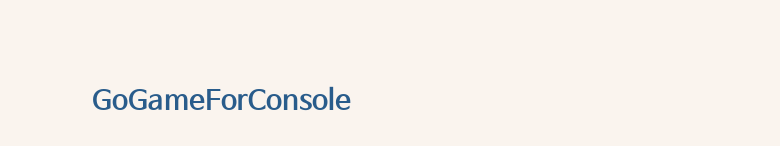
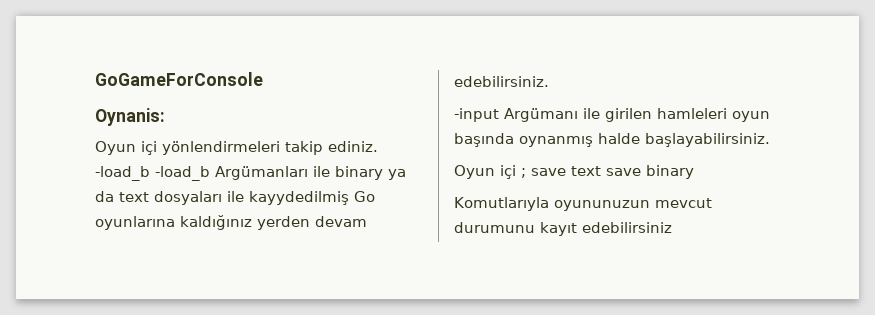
(351, 98) none -> [95,108,165,126] [95,141,378,155] [95,166,406,181] [95,191,375,205] [95,215,367,230] [454,76,549,87] [454,108,770,122] [454,133,770,147] [454,165,694,179] [454,197,712,211] [454,222,672,236] // Oynanis: // Oyun içi yönlendirmeleri takip ediniz. -load_b -load_b Argümanları ile binary ya da text dosyaları ile kayydedilmiş Go oyunlarına kaldığınız yerden devam edebilirsiniz. // -input Argümanı ile girilen hamleleri oyun başında oynanmış halde başlayabilirsiniz. // Oyun içi ; save text save binary // Komutlarıyla oyununuzun mevcut durumunu kayıt edebilirsiniz

